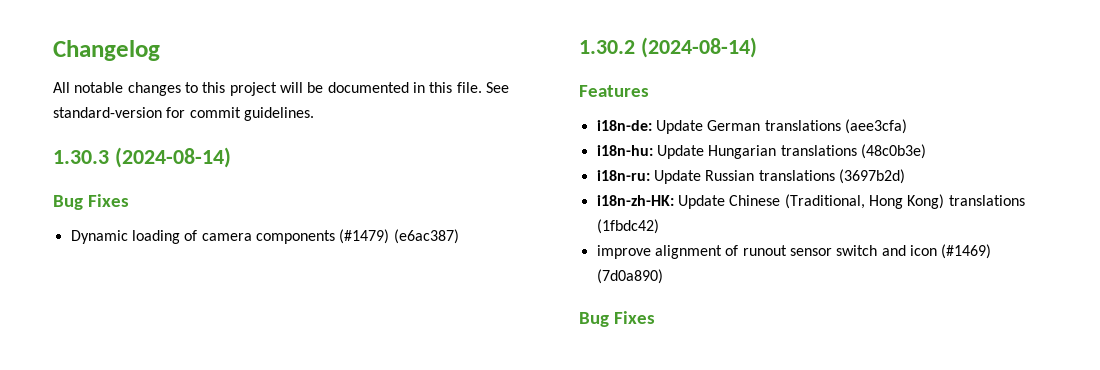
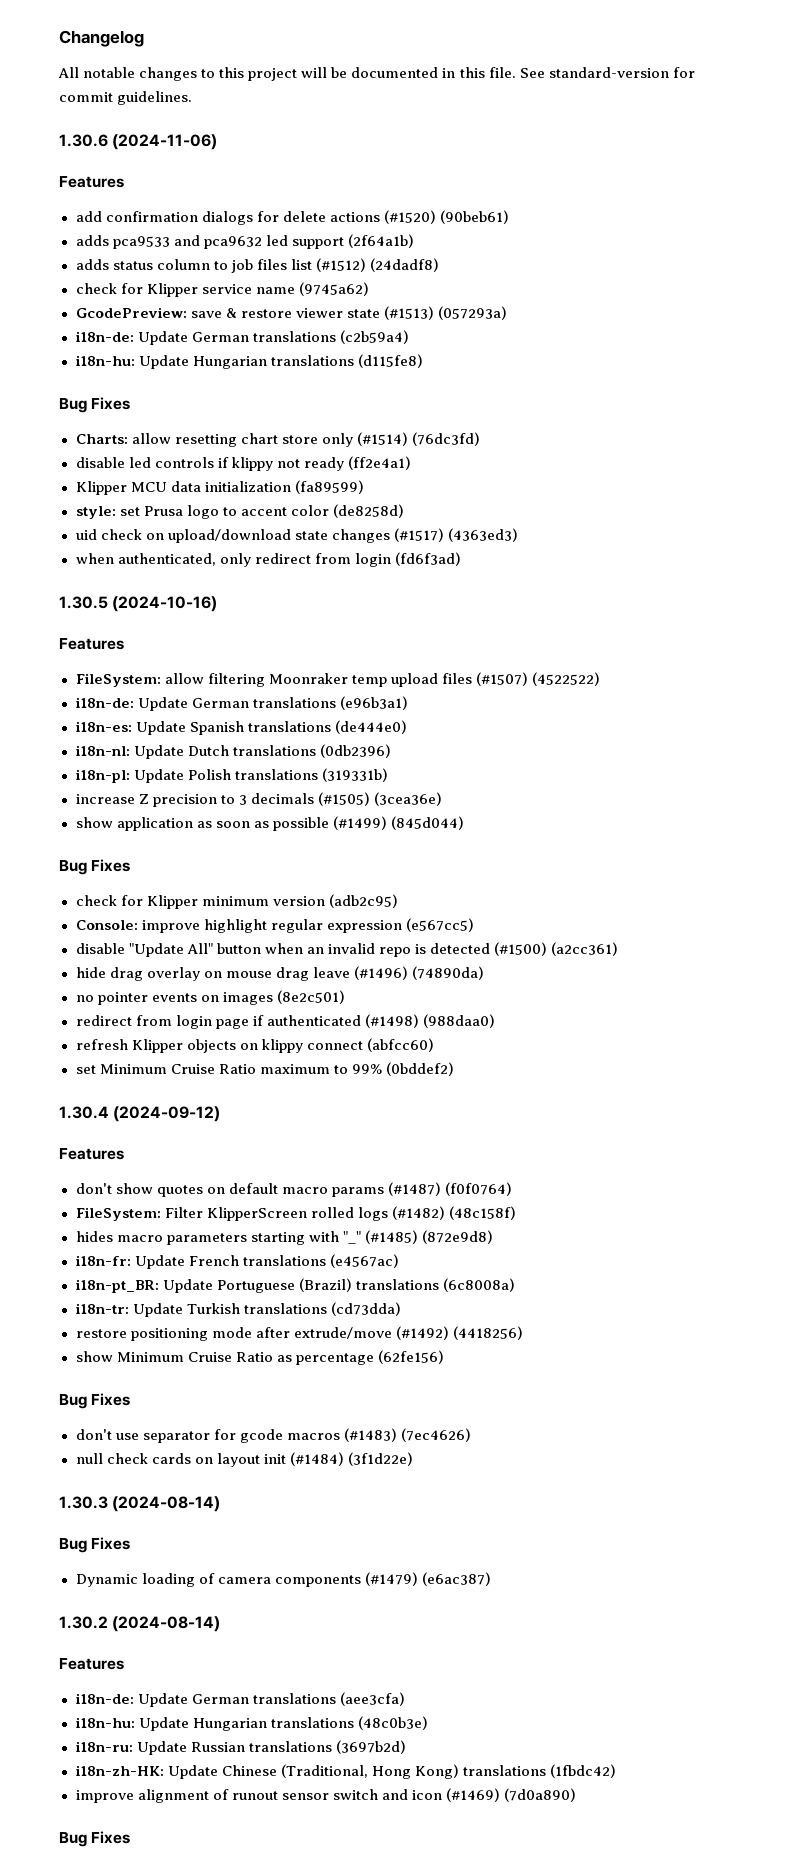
(314, 114) none -> [59,134,218,150] [59,176,124,188] [75,210,509,225] [75,234,414,249] [75,258,439,273] [75,282,369,297] [75,306,507,320] [75,330,409,345] [75,354,423,369] [59,397,131,413] [75,432,480,447] [75,456,411,471] [75,480,364,495] [75,504,404,519] [75,528,518,543] [75,552,461,567] [59,596,218,612] [59,638,124,650] [75,672,600,687] [75,696,408,711] [75,720,407,735] [75,744,391,759] [75,768,388,783] [75,792,442,807] [75,816,464,831] [59,859,131,875] [75,894,398,909] [75,918,474,933] [75,942,619,957] [75,966,484,981] [75,990,345,1005] [75,1014,495,1029] [75,1038,434,1053] [75,1062,454,1076] [59,1106,221,1122] [59,1148,124,1160] [75,1182,512,1197] [75,1206,516,1221] [75,1230,493,1245] [75,1254,399,1269] [75,1278,515,1293] [75,1302,401,1317] [75,1326,523,1341] [75,1350,444,1365] [59,1393,131,1409] [75,1428,471,1443] [75,1452,413,1467] // 1.30.6 (2024-11-06) // Features // add confirmation dialogs for delete actions (#1520) (90beb61) // adds pca9533 and pca9632 led support (2f64a1b) // adds status column to job files list (#1512) (24dadf8) // check for Klipper service name (9745a62) // GcodePreview: save & restore viewer state (#1513) (057293a) // i18n-de: Update German translations (c2b59a4) // i18n-hu: Update Hungarian translations (d115fe8) // Bug Fixes // Charts: allow resetting chart store only (#1514) (76dc3fd) // disable led controls if klippy not ready (ff2e4a1) // Klipper MCU data initialization (fa89599) // style: set Prusa logo to accent color (de8258d) // uid check on upload/download state changes (#1517) (4363ed3) // when authenticated, only redirect from login (fd6f3ad) // 1.30.5 (2024-10-16) // Features // FileSystem: allow filtering Moonraker temp upload files (#1507) (4522522) // i18n-de: Update German translations (e96b3a1) // i18n-es: Update Spanish translations (de444e0) // i18n-nl: Update Dutch translations (0db2396) // i18n-pl: Update Polish translations (319331b) // increase Z precision to 3 decimals (#1505) (3cea36e) // show application as soon as possible (#1499) (845d044) // Bug Fixes // check for Klipper minimum version (adb2c95) // Console: improve highlight regular expression (e567cc5) // disable "Update All" button when an invalid repo is detected (#1500) (a2cc361) // hide drag overlay on mouse drag leave (#1496) (74890da) // no pointer events on images (8e2c501) // redirect from login page if authenticated (#1498) (988daa0) // refresh Klipper objects on klippy connect (abfcc60) // set Minimum Cruise Ratio maximum to 99% (0bddef2) // 1.30.4 (2024-09-12) // Features // don't show quotes on default macro params (#1487) (f0f0764) // FileSystem: Filter KlipperScreen rolled logs (#1482) (48c158f) // hides macro parameters starting with "_" (#1485) (872e9d8) // i18n-fr: Update French translations (e4567ac) // i18n-pt_BR: Update Portuguese (Brazil) translations (6c8008a) // i18n-tr: Update Turkish translations (cd73dda) // restore positioning mode after extrude/move (#1492) (4418256) // show Minimum Cruise Ratio as percentage (62fe156) // Bug Fixes // don't use separator for gcode macros (#1483) (7ec4626) // null check cards on layout init (#1484) (3f1d22e)

